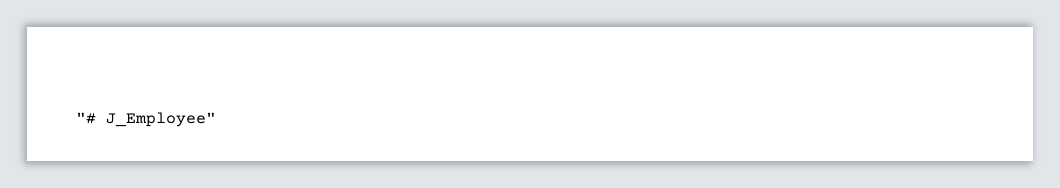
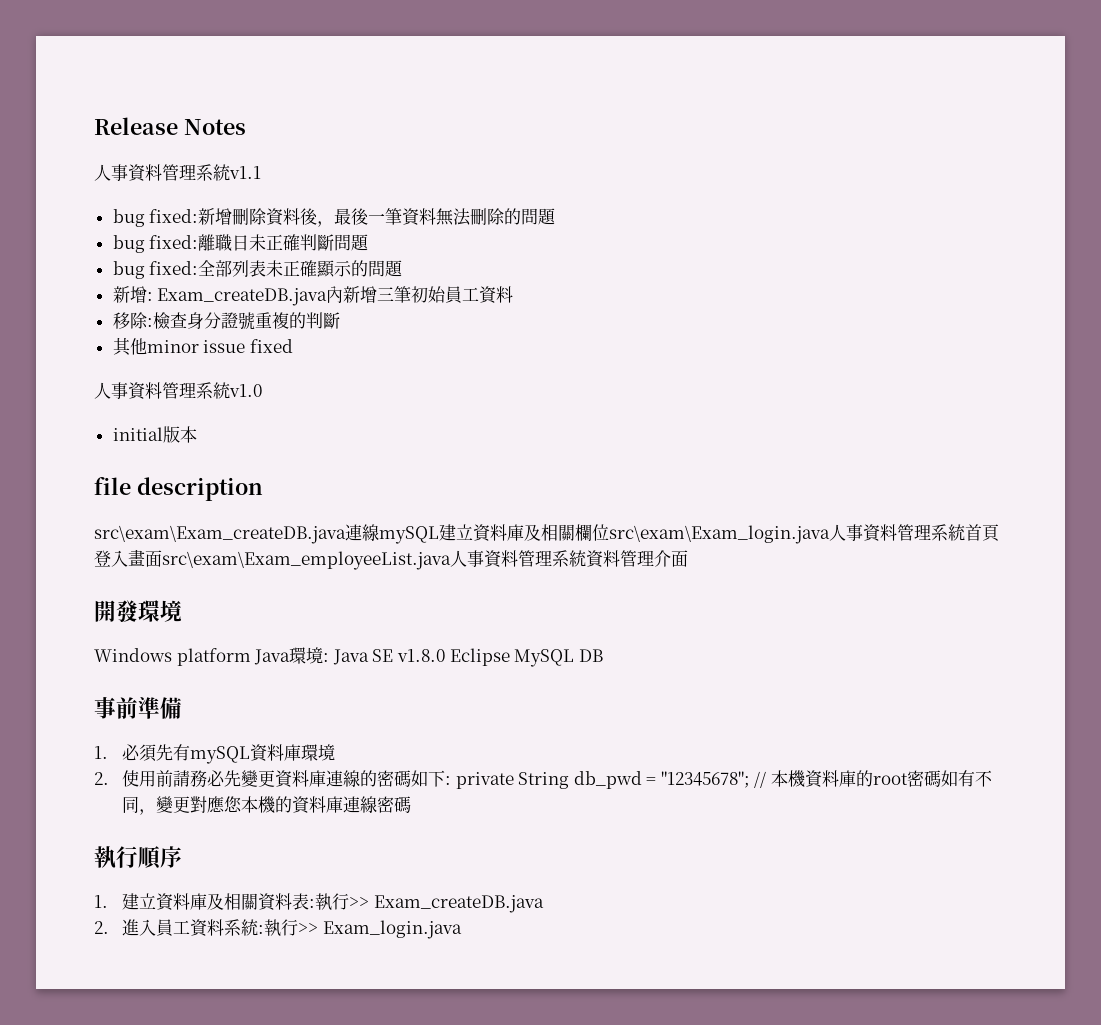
[76,112,216,127] "# J_Employee" -> [94,117,246,135] [94,164,261,182] [112,208,557,227] [112,234,370,253] [112,260,404,279] [112,286,514,306] [112,312,340,330] [112,337,293,356] [94,382,262,400] [112,426,197,443] [94,477,263,501] [94,524,1000,544] [94,549,688,570] [94,600,182,622] [94,647,603,667] [94,697,182,719] [94,744,335,764] [94,770,993,789] [121,796,411,815] [94,846,182,869] [94,893,544,913] [94,919,462,939] Release Notes // 人事資料管理系統v1.1 // bug fixed:新增刪除資料後，最後一筆資料無法刪除的問題 // bug fixed:離職日未正確判斷問題 // bug fixed:全部列表未正確顯示的問題 // 新增: Exam_createDB.java內新增三筆初始員工資料 // 移除:檢查身分證號重複的判斷 // 其他minor issue fixed // 人事資料管理系統v1.0 // initial版本 // file description // src\exam\Exam_createDB.java連線mySQL建立資料庫及相關欄位src\exam\Exam_login.java人事資料管理系統首頁登入畫面src\exam\Exam_employeeList.java人事資料管理系統資料管理介面 // 開發環境 // Windows platform Java環境: Java SE v1.8.0 Eclipse MySQL DB // 事前準備 // 1.必須先有mySQL資料庫環境 // 2.使用前請務必先變更資料庫連線的密碼如下: private String db_pwd = "12345678"; // 本機資料庫的root密碼如有不同，變更對應您本機的資料庫連線密碼 // 執行順序 // 1.建立資料庫及相關資料表:執行>> Exam_createDB.java // 2.進入員工資料系統:執行>> Exam_login.java

